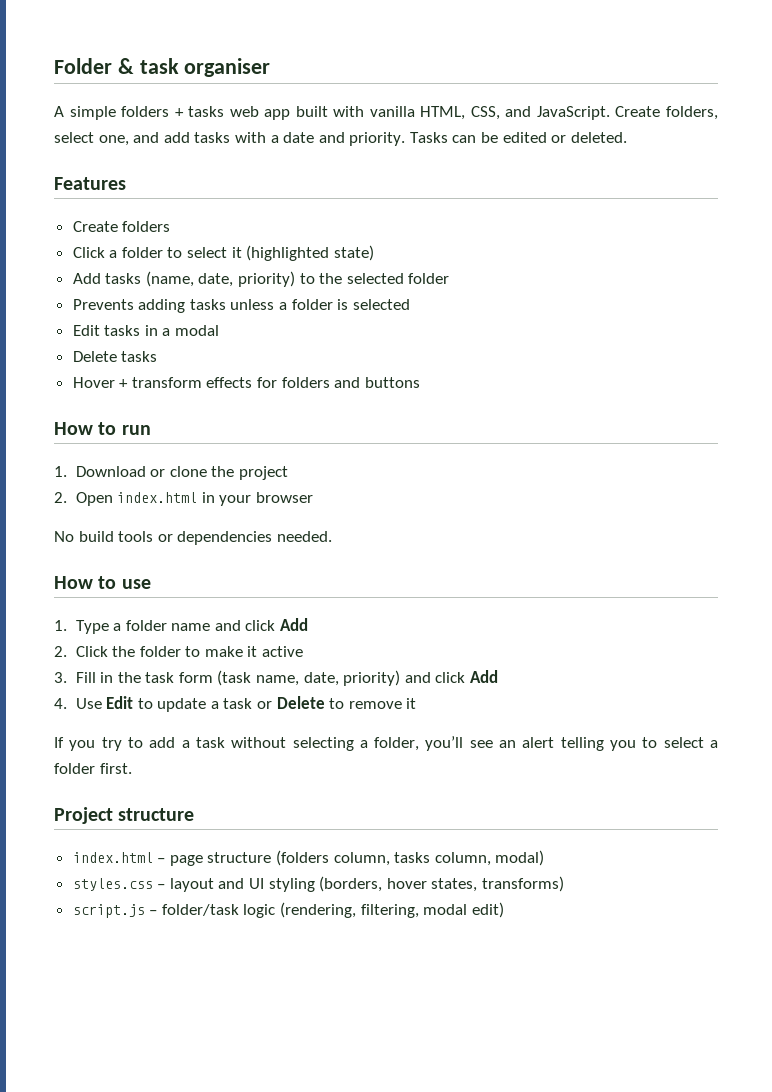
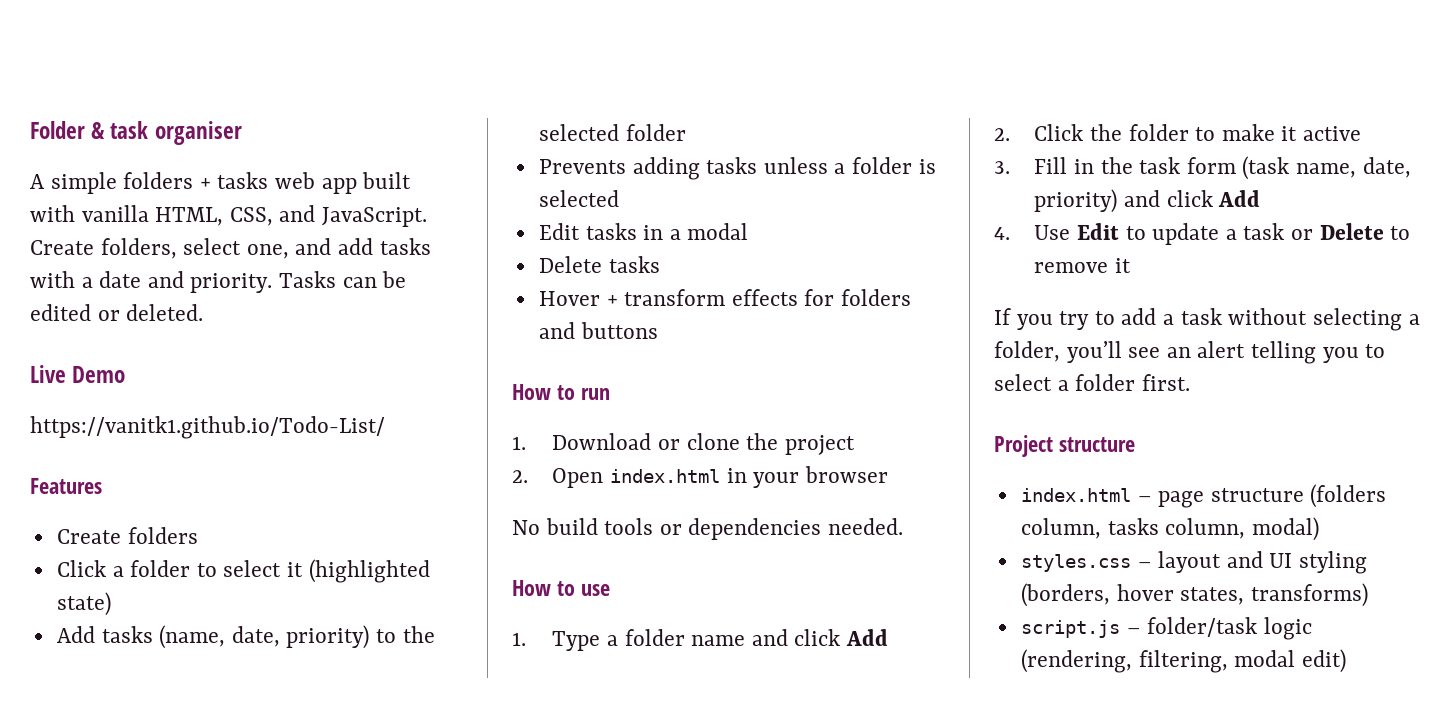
(627, 137) none -> [30,365,126,383] [30,416,385,439] // Live Demo // https://vanitk1.github.io/Todo-List/

